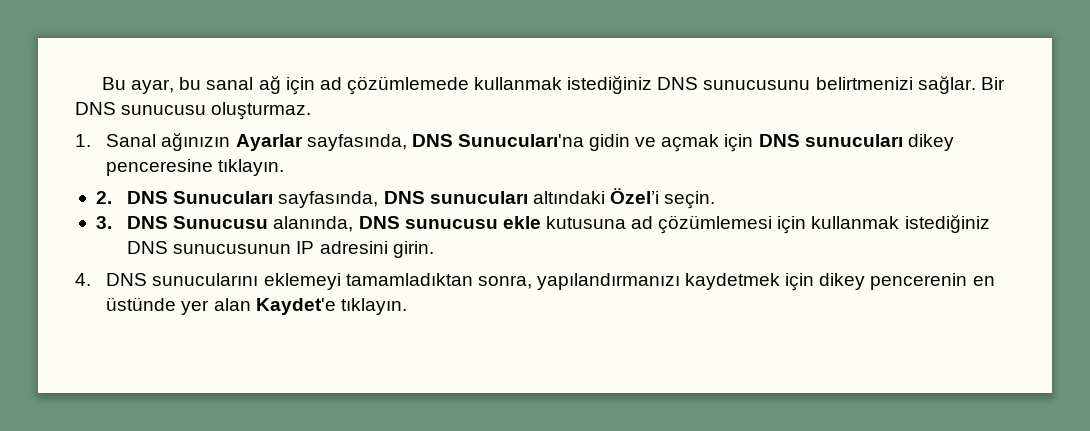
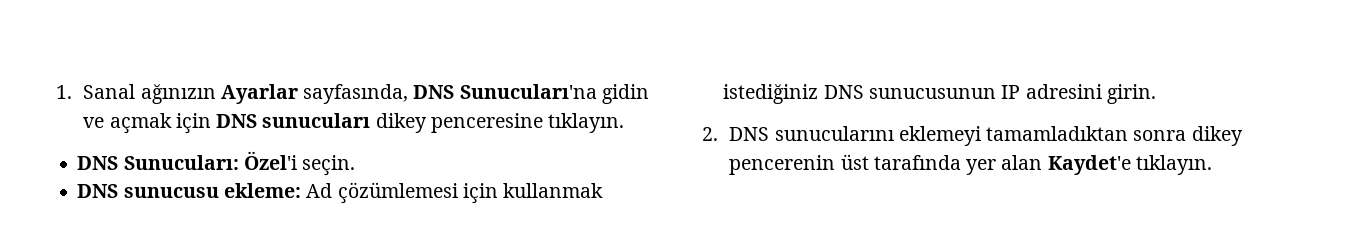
[101,76,1005,95] [75,102,312,120] Bu ayar, bu sanal ağ için ad çözümlemede kullanmak istediğiniz DNS sunucusunu belirtmenizi sağlar. Bir DNS sunucusu oluşturmaz. // -> (56, 92) none
[95,188,716,209] [95,216,654,232] 2. DNS Sunucuları sayfasında, DNS sunucuları altındaki Özel’i seçin. // 3. DNS Sunucusu alanında, DNS sunucusu ekle kutusuna ad -> [77,151,356,176] [77,183,333,198] DNS Sunucuları: Özel'i seçin. // DNS sunucusu ekleme: Ad
[75,273,91,286] 4. -> [702,127,718,141] 2.
[477,273,995,291] [106,297,177,311] sonra, yapılandırmanızı kaydetmek için dikey pencerenin en üstünde -> [1133,126,1243,146] [729,154,961,175] sonra dikey pencerenin üst tarafında

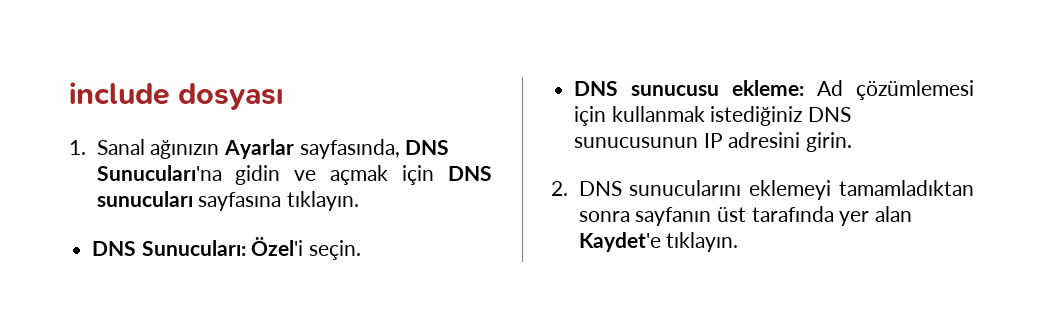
(56, 92) none -> [69,82,284,110] include dosyası //
[375,113,544,133] dikey penceresine -> [198,192,282,211] sayfasına
[1191,126,1243,146] [729,155,836,175] dikey pencerenin -> [635,207,712,226] sayfanın

